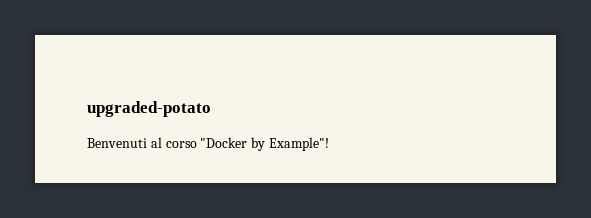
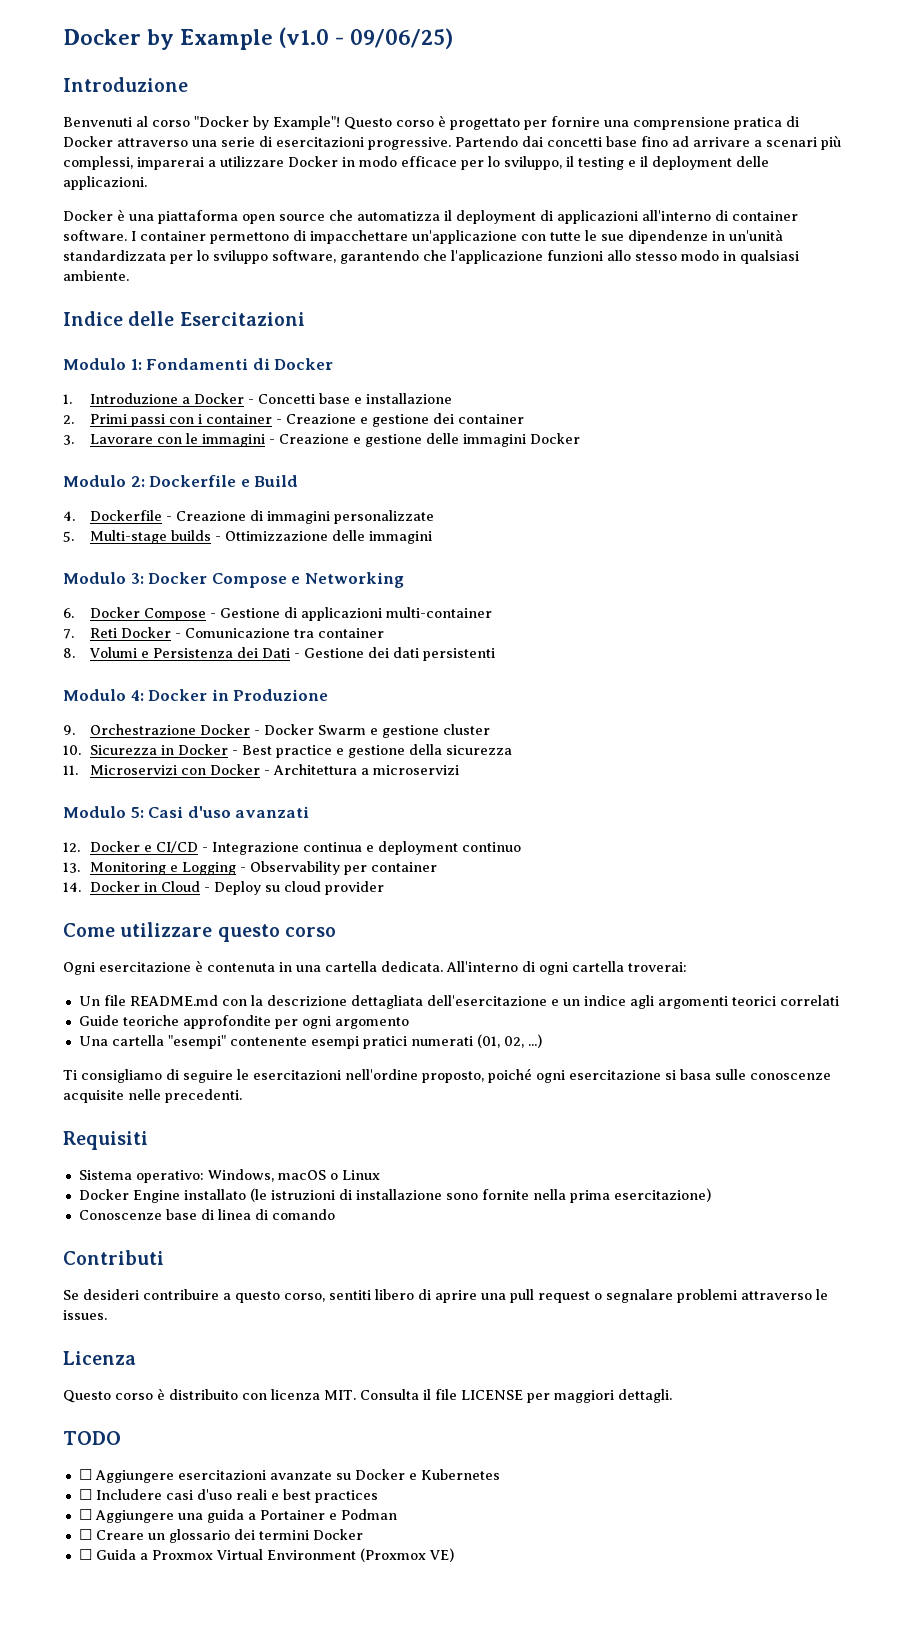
[87,101,211,117] upgraded-potato -> [63,27,454,50] [63,77,188,92] Docker by Example (v1.0 - 09/06/25) // Introduzione
(329, 144) none -> [344,115,799,130] [63,136,841,150] [63,156,769,170] [63,176,147,190] [63,209,798,224] [63,229,783,244] [63,250,799,264] [63,270,129,281] [63,311,305,326] [63,358,334,370] [63,393,452,404] [63,413,524,427] [63,433,580,447] [63,475,299,487] [63,510,434,524] [63,530,432,544] [63,572,404,588] [63,607,492,621] [63,627,384,639] [63,647,495,661] [63,689,329,701] [63,724,490,738] [63,744,512,758] [63,764,459,775] [63,806,310,818] [63,841,521,855] [63,861,437,875] [63,881,384,895] [63,922,336,942] [63,960,687,975] [78,995,839,1009] [78,1015,409,1029] [78,1034,542,1049] [63,1068,831,1083] [63,1089,242,1103] [63,1131,148,1150] [78,1169,380,1183] [78,1188,711,1203] [78,1209,335,1220] [63,1250,164,1265] [63,1289,828,1303] [63,1310,107,1320] [63,1351,136,1365] [63,1388,672,1403] [63,1431,121,1445] [78,1469,500,1483] [78,1489,378,1503] [78,1509,397,1523] [78,1529,363,1543] [78,1548,454,1562] Questo corso è progettato per fornire una comprensione pratica di Docker attraverso una serie di esercitazioni progressive. Partendo dai concetti base fino ad arrivare a scenari più complessi, imparerai a utilizzare Docker in modo efficace per lo sviluppo, il testing e il deployment delle applicazioni. // Docker è una piattaforma open source che automatizza il deployment di applicazioni all'interno di container software. I container permettono di impacchettare un'applicazione con tutte le sue dipendenze in un'unità standardizzata per lo sviluppo software, garantendo che l'applicazione funzioni allo stesso modo in qualsiasi ambiente. // Indice delle Esercitazioni // Modulo 1: Fondamenti di Docker // 1. Introduzione a Docker - Concetti base e installazione // 2. Primi passi con i container - Creazione e gestione dei container // 3. Lavorare con le immagini - Creazione e gestione delle immagini Docker // Modulo 2: Dockerfile e Build // 4. Dockerfile - Creazione di immagini personalizzate // 5. Multi-stage builds - Ottimizzazione delle immagini // Modulo 3: Docker Compose e Networking // 6. Docker Compose - Gestione di applicazioni multi-container // 7. Reti Docker - Comunicazione tra container // 8. Volumi e Persistenza dei Dati - Gestione dei dati persistenti // Modulo 4: Docker in Produzione // 9. Orchestrazione Docker - Docker Swarm e gestione cluster // 10. Sicurezza in Docker - Best practice e gestione della sicurezza // 11. Microservizi con Docker - Architettura a microservizi // Modulo 5: Casi d'uso avanzati // 12. Docker e CI/CD - Integrazione continua e deployment continuo // 13. Monitoring e Logging - Observability per container // 14. Docker in Cloud - Deploy su cloud provider // Come utilizzare questo corso // Ogni esercitazione è contenuta in una cartella dedicata. All'interno di ogni cartella troverai: // Un file README.md con la descrizione dettagliata dell'esercitazione e un indice agli argomenti teorici correlati // Guide teoriche approfondite per ogni argomento // Una cartella "esempi" contenente esempi pratici numerati (01, 02, ...) // Ti consigliamo di seguire le esercitazioni nell'ordine proposto, poiché ogni esercitazione si basa sulle conoscenze acquisite nelle precedenti. // Requisiti // Sistema operativo: Windows, macOS o Linux // Docker Engine installato (le istruzioni di installazione sono fornite nella prima esercitazione) // Conoscenze base di linea di comando // Contributi // Se desideri contribuire a questo corso, sentiti libero di aprire una pull request o segnalare problemi attraverso le issues. // Licenza // Questo corso è distribuito con licenza MIT. Consulta il file LICENSE per maggiori dettagli. // TODO // ☐ Aggiungere esercitazioni avanzate su Docker e Kubernetes // ☐ Includere casi d'uso reali e best practices // ☐ Aggiungere una guida a Portainer e Podman // ☐ Creare un glossario dei termini Docker // ☐ Guida a Proxmox Virtual Environment (Proxmox VE)

